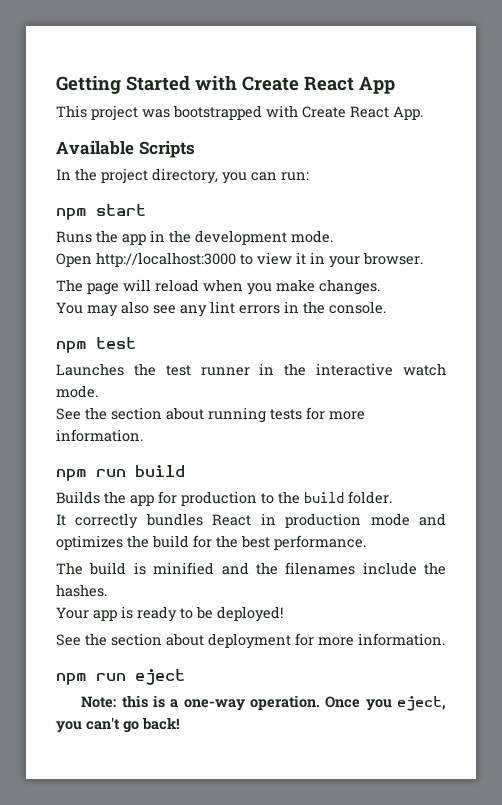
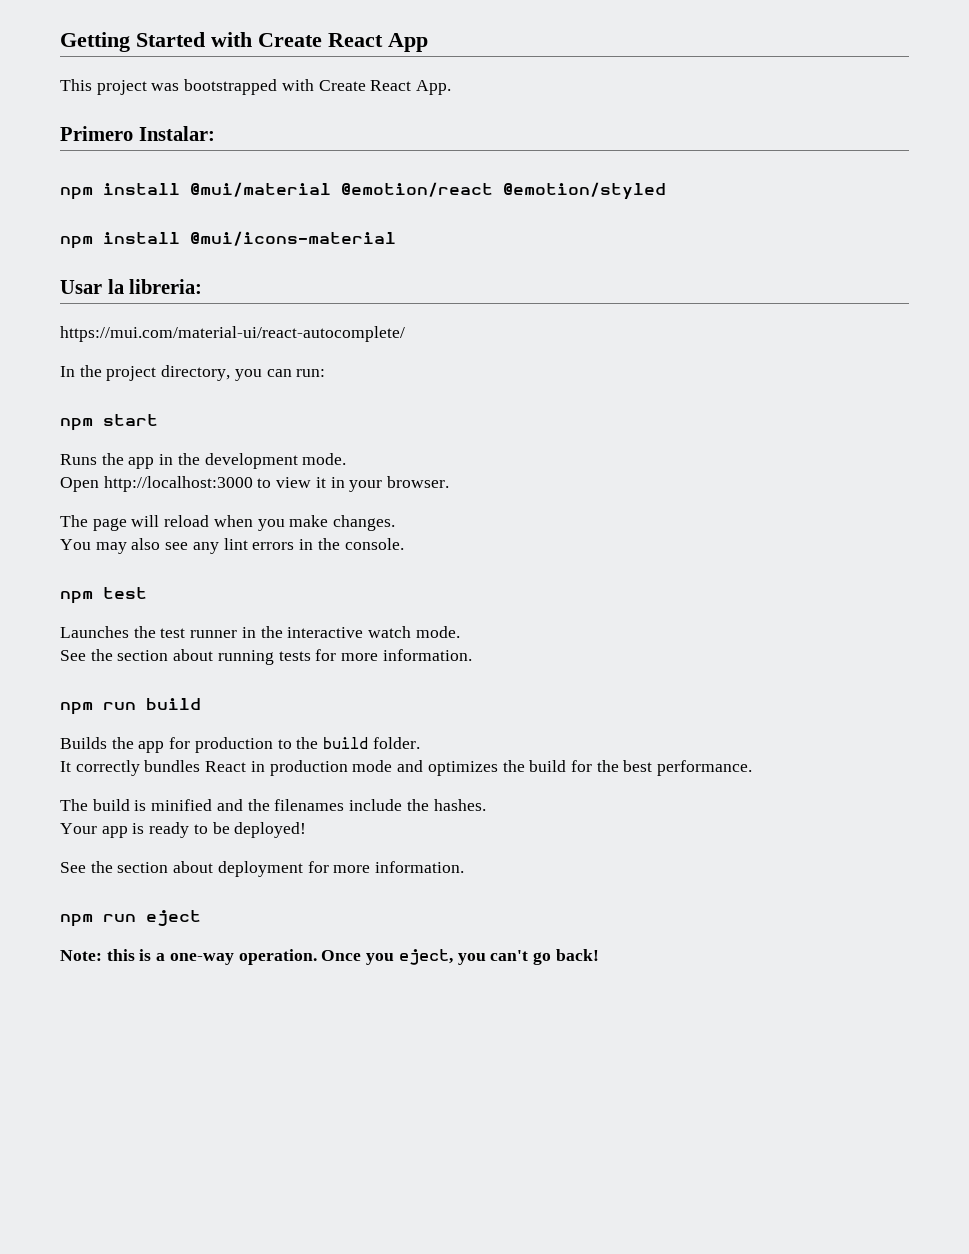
[56,141,195,158] Available Scripts -> [60,126,215,141] [60,182,666,200] [60,231,396,249] [60,279,203,294] [60,326,405,342] Primero Instalar: // npm install @mui/material @emotion/react @emotion/styled // npm install @mui/icons-material // Usar la libreria: // https://mui.com/material-ui/react-autocomplete/

